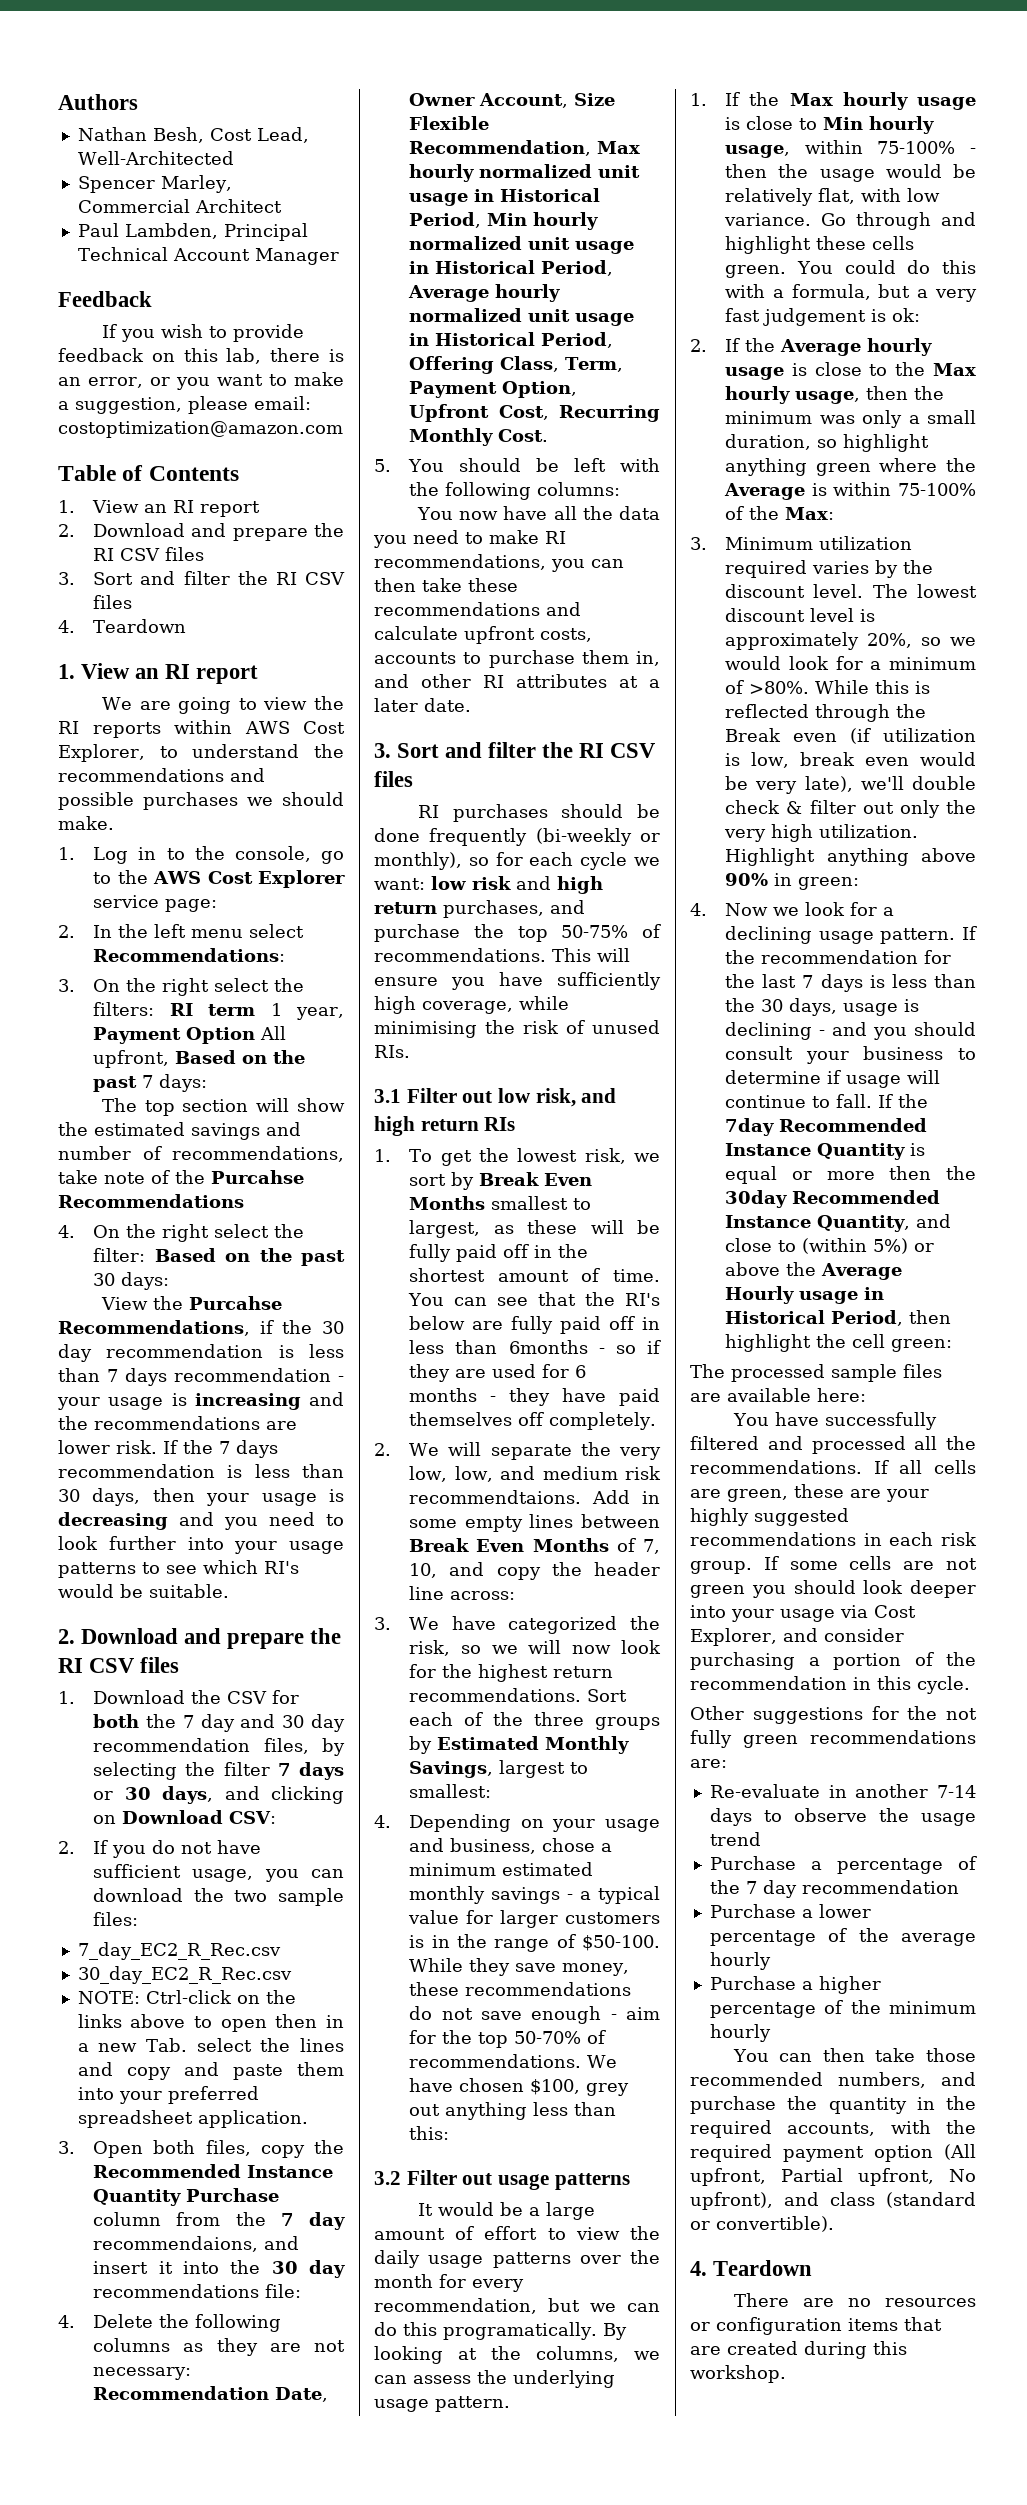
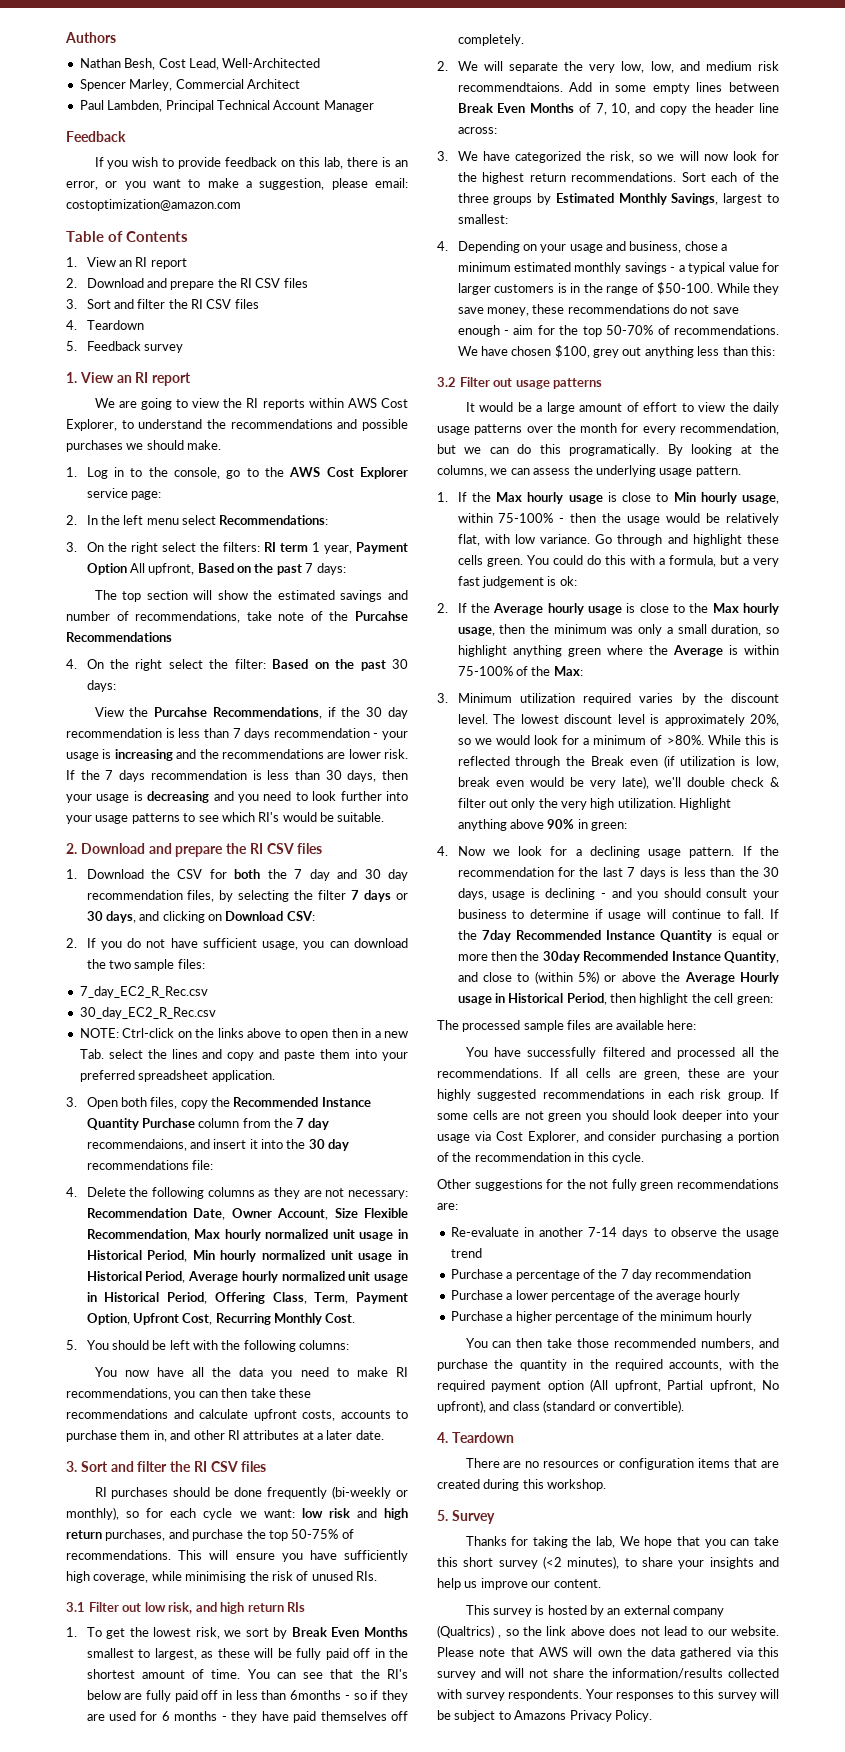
(187, 626) none -> [66,341,183,353] // 5. Feedback survey
(786, 2374) none -> [437,1510,495,1524] [465,1536,779,1548] [437,1556,779,1569] [437,1578,601,1590] [465,1605,725,1617] [437,1625,779,1638] [437,1647,779,1659] [437,1668,779,1680] [437,1689,779,1701] [437,1710,652,1722] // 5. Survey // Thanks for taking the lab, We hope that you can take this short survey (<2 minutes), to share your insights and help us improve our content. // This survey is hosted by an external company (Qualtrics) , so the link above does not lead to our website. Please note that AWS will own the data gathered via this survey and will not share the information/results collected with survey respondents. Your responses to this survey will be subject to Amazons Privacy Policy.

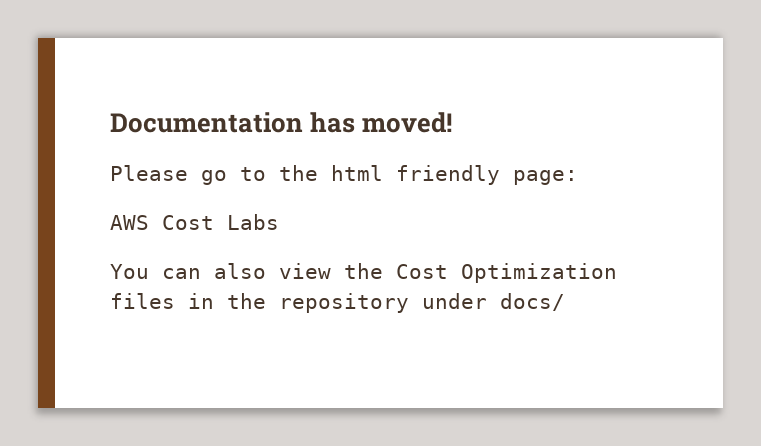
[65,32,116,43] [79,58,321,70] [79,79,300,91] [79,100,374,112] [66,131,126,142] [94,157,409,169] [66,178,408,190] [66,199,241,211] [66,231,188,242] [66,257,187,269] [66,278,308,290] [66,299,259,309] [66,320,144,330] [66,341,183,353] [66,372,192,386] [94,398,408,410] [66,419,408,431] [66,440,222,452] [66,467,408,479] [86,488,161,500] [66,515,329,525] [66,542,408,554] [86,563,346,575] [94,590,408,602] [66,611,408,623] [66,632,172,642] [66,659,409,671] [86,680,116,692] [94,707,409,719] [66,728,408,740] [66,749,408,761] [66,770,408,782] [66,791,408,803] [66,812,385,824] [66,843,323,857] [66,869,409,881] [86,890,408,902] [86,911,315,923] [66,938,408,950] [86,959,205,971] [79,986,208,998] [79,1007,216,1019] [79,1028,409,1040] [79,1049,409,1061] [79,1070,275,1082] [66,1097,371,1109] [86,1118,329,1130] [86,1139,350,1151] [86,1160,213,1170] [66,1187,408,1199] [86,1208,408,1220] [86,1229,408,1241] [86,1250,408,1262] [86,1271,408,1283] [86,1292,408,1304] [86,1313,356,1325] [66,1340,350,1352] [94,1367,408,1379] [66,1388,311,1400] [66,1409,408,1421] [66,1430,384,1442] [66,1461,267,1472] [94,1486,408,1499] [66,1507,408,1520] [66,1529,354,1541] [66,1550,408,1562] [66,1571,377,1583] [66,1602,306,1614] [66,1627,408,1639] [86,1648,408,1660] [86,1669,408,1679] [86,1690,408,1702] [86,1711,409,1723] [457,34,524,46] [437,61,779,73] [457,82,779,94] [457,103,779,115] [457,127,497,134] [437,151,779,163] [457,172,779,184] [457,193,779,205] [457,214,508,224] [437,241,728,253] [457,262,779,274] [457,282,779,295] [457,304,739,316] [457,325,779,337] [457,345,775,358] [437,377,603,389] [465,402,779,414] [437,423,779,435] [437,444,779,456] [437,465,741,477] [437,492,779,504] [457,513,779,525] [457,534,779,546] [457,555,779,567] [457,576,577,588] [437,603,779,615] [457,624,779,636] [457,645,779,657] [457,666,583,676] [437,693,779,705] [457,714,779,726] [457,735,779,745] [457,755,779,768] [457,776,780,789] [457,798,732,810] [457,819,628,831] [437,846,779,858] [457,867,780,879] [457,888,779,900] [457,909,779,921] [457,930,779,942] [457,951,779,963] [457,971,779,984] [457,993,773,1005] [437,1020,697,1032] [465,1047,779,1059] [437,1068,779,1080] [437,1089,779,1101] [437,1110,779,1122] [437,1131,779,1143] [437,1152,644,1164] [437,1179,779,1191] [437,1203,458,1210] [450,1227,779,1239] [450,1248,482,1258] [450,1269,752,1281] [450,1290,741,1302] [450,1311,753,1323] [465,1338,779,1350] [437,1359,779,1371] [437,1379,779,1392] [437,1400,684,1413] [437,1432,514,1443] [465,1458,779,1470] [437,1479,607,1491] [437,1510,495,1524] [465,1536,779,1548] [437,1556,779,1569] [437,1578,601,1590] [465,1605,725,1617] [437,1625,779,1638] [437,1647,779,1659] [437,1668,779,1680] [437,1689,779,1701] [437,1710,652,1722] Authors // Nathan Besh, Cost Lead, Well-Architected // Spencer Marley, Commercial Architect // Paul Lambden, Principal Technical Account Manager // Feedback // If you wish to provide feedback on this lab, there is an error, or you want to make a suggestion, please email: costoptimization@amazon.com // Table of Contents // 1. View an RI report // 2. Download and prepare the RI CSV files // 3. Sort and filter the RI CSV files // 4. Teardown // 5. Feedback survey // 1. View an RI report // We are going to view the RI reports within AWS Cost Explorer, to understand the recommendations and possible purchases we should make. // 1. Log in to the console, go to the AWS Cost Explorer service page: // 2. In the left menu select Recommendations: // 3. On the right select the filters: RI term 1 year, Payment Option All upfront, Based on the past 7 days: // The top section will show the estimated savings and number of recommendations, take note of the Purcahse Recommendations // 4. On the right select the filter: Based on the past 30 days: // View the Purcahse Recommendations, if the 30 day recommendation is less than 7 days recommendation - your usage is increasing and the recommendations are lower risk. If the 7 days recommendation is less than 30 days, then your usage is decreasing and you need to look further into your usage patterns to see which RI's would be suitable. // 2. Download and prepare the RI CSV files // 1. Download the CSV for both the 7 day and 30 day recommendation files, by selecting the filter 7 days or 30 days, and clicking on Download CSV: // 2. If you do not have sufficient usage, you can download the two sample files: // 7_day_EC2_R_Rec.csv // 30_day_EC2_R_Rec.csv // NOTE: Ctrl-click on the links above to open then in a new Tab. select the lines and copy and paste them into your preferred spreadsheet application. // 3. Open both files, copy the Recommended Instance Quantity Purchase column from the 7 day recommendaions, and insert it into the 30 day recommendations file: // 4. Delete the following columns as they are not necessary: Recommendation Date, Owner Account, Size Flexible Recommendation, Max hourly normalized unit usage in Historical Period, Min hourly normalized unit usage in Historical Period, Average hourly normalized unit usage in Historical Period, Offering Class, Term, Payment Option, Upfront Cost, Recurring Monthly Cost. // 5. You should be left with the following columns: // You now have all the data you need to make RI recommendations, you can then take these recommendations and calculate upfront costs, accounts to purchase them in, and other RI attributes at a later date. // 3. Sort and filter the RI CSV files // RI purchases should be done frequently (bi-weekly or monthly), so for each cycle we want: low risk and high return purchases, and purchase the top 50-75% of recommendations. This will ensure you have sufficiently high coverage, while minimising the risk of unused RIs. // 3.1 Filter out low risk, and high return RIs // 1. To get the lowest risk, we sort by Break Even Months smallest to largest, as these will be fully paid off in the shortest amount of time. You can see that the RI's below are fully paid off in less than 6months - so if they are used for 6 months - they have paid themselves off completely. // 2. We will separate the very low, low, and medium risk recommendtaions. Add in some empty lines between Break Even Months of 7, 10, and copy the header line across: // 3. We have categorized the risk, so we will now look for the highest return recommendations. Sort each of the three groups by Estimated Monthly Savings, largest to smallest: // 4. Depending on your usage and business, chose a minimum estimated monthly savings - a typical value for larger customers is in the range of $50-100. While they save money, these recommendations do not save enough - aim for the top 50-70% of recommendations. We have chosen $100, grey out anything less than this: // 3.2 Filter out usage patterns // It would be a large amount of effort to view the daily usage patterns over the month for every recommendation, but we can do this programatically. By looking at the columns, we can assess the underlying usage pattern. // 1. If the Max hourly usage is close to Min hourly usage, within 75-100% - then the usage would be relatively flat, with low variance. Go through and highlight these cells green. You could do this with a formula, but a very fast judgement is ok: // 2. If the Average hourly usage is close to the Max hourly usage, then the minimum was only a small duration, so highlight anything green where the Average is within 75-100% of the Max: // 3. Minimum utilization required varies by the discount level. The lowest discount level is approximately 20%, so we would look for a minimum of >80%. While this is reflected through the Break even (if utilization is low, break even would be very late), we'll double check & filter out only the very high utilization. Highlight anything above 90% in green: // 4. Now we look for a declining usage pattern. If the recommendation for the last 7 days is less than the 30 days, usage is declining - and you should consult your business to determine if usage will continue to fall. If the 7day Recommended Instance Quantity is equal or more then the 30day Recommended Instance Quantity, and close to (within 5%) or above the Average Hourly usage in Historical Period, then highlight the cell green: // The processed sample files are available here: // You have successfully filtered and processed all the recommendations. If all cells are green, these are your highly suggested recommendations in each risk group. If some cells are not green you should look deeper into your usage via Cost Explorer, and consider purchasing a portion of the recommendation in this cycle. // Other suggestions for the not fully green recommendations are: // Re-evaluate in another 7-14 days to observe the usage trend // Purchase a percentage of the 7 day recommendation // Purchase a lower percentage of the average hourly // Purchase a higher percentage of the minimum hourly // You can then take those recommended numbers, and purchase the quantity in the required accounts, with the required payment option (All upfront, Partial upfront, No upfront), and class (standard or convertible). // 4. Teardown // There are no resources or configuration items that are created during this workshop. // 5. Survey // Thanks for taking the lab, We hope that you can take this short survey (<2 minutes), to share your insights and help us improve our content. // This survey is hosted by an external company (Qualtrics) , so the link above does not lead to our website. Please note that AWS will own the data gathered via this survey and will not share the information/results collected with survey respondents. Your responses to this survey will be subject to Amazons Privacy Policy. -> [110,112,453,133] [110,165,578,185] [110,214,279,230] [110,263,617,283] [110,293,565,313] Documentation has moved! // Please go to the html friendly page: // AWS Cost Labs // You can also view the Cost Optimization files in the repository under docs/

